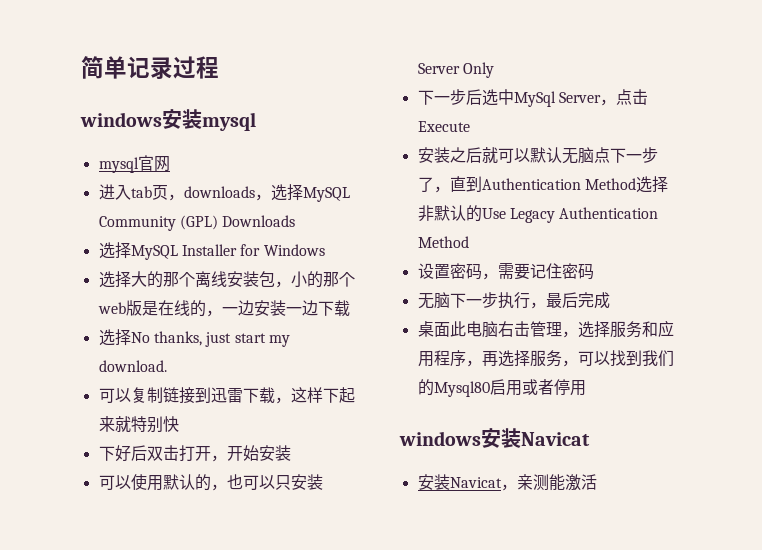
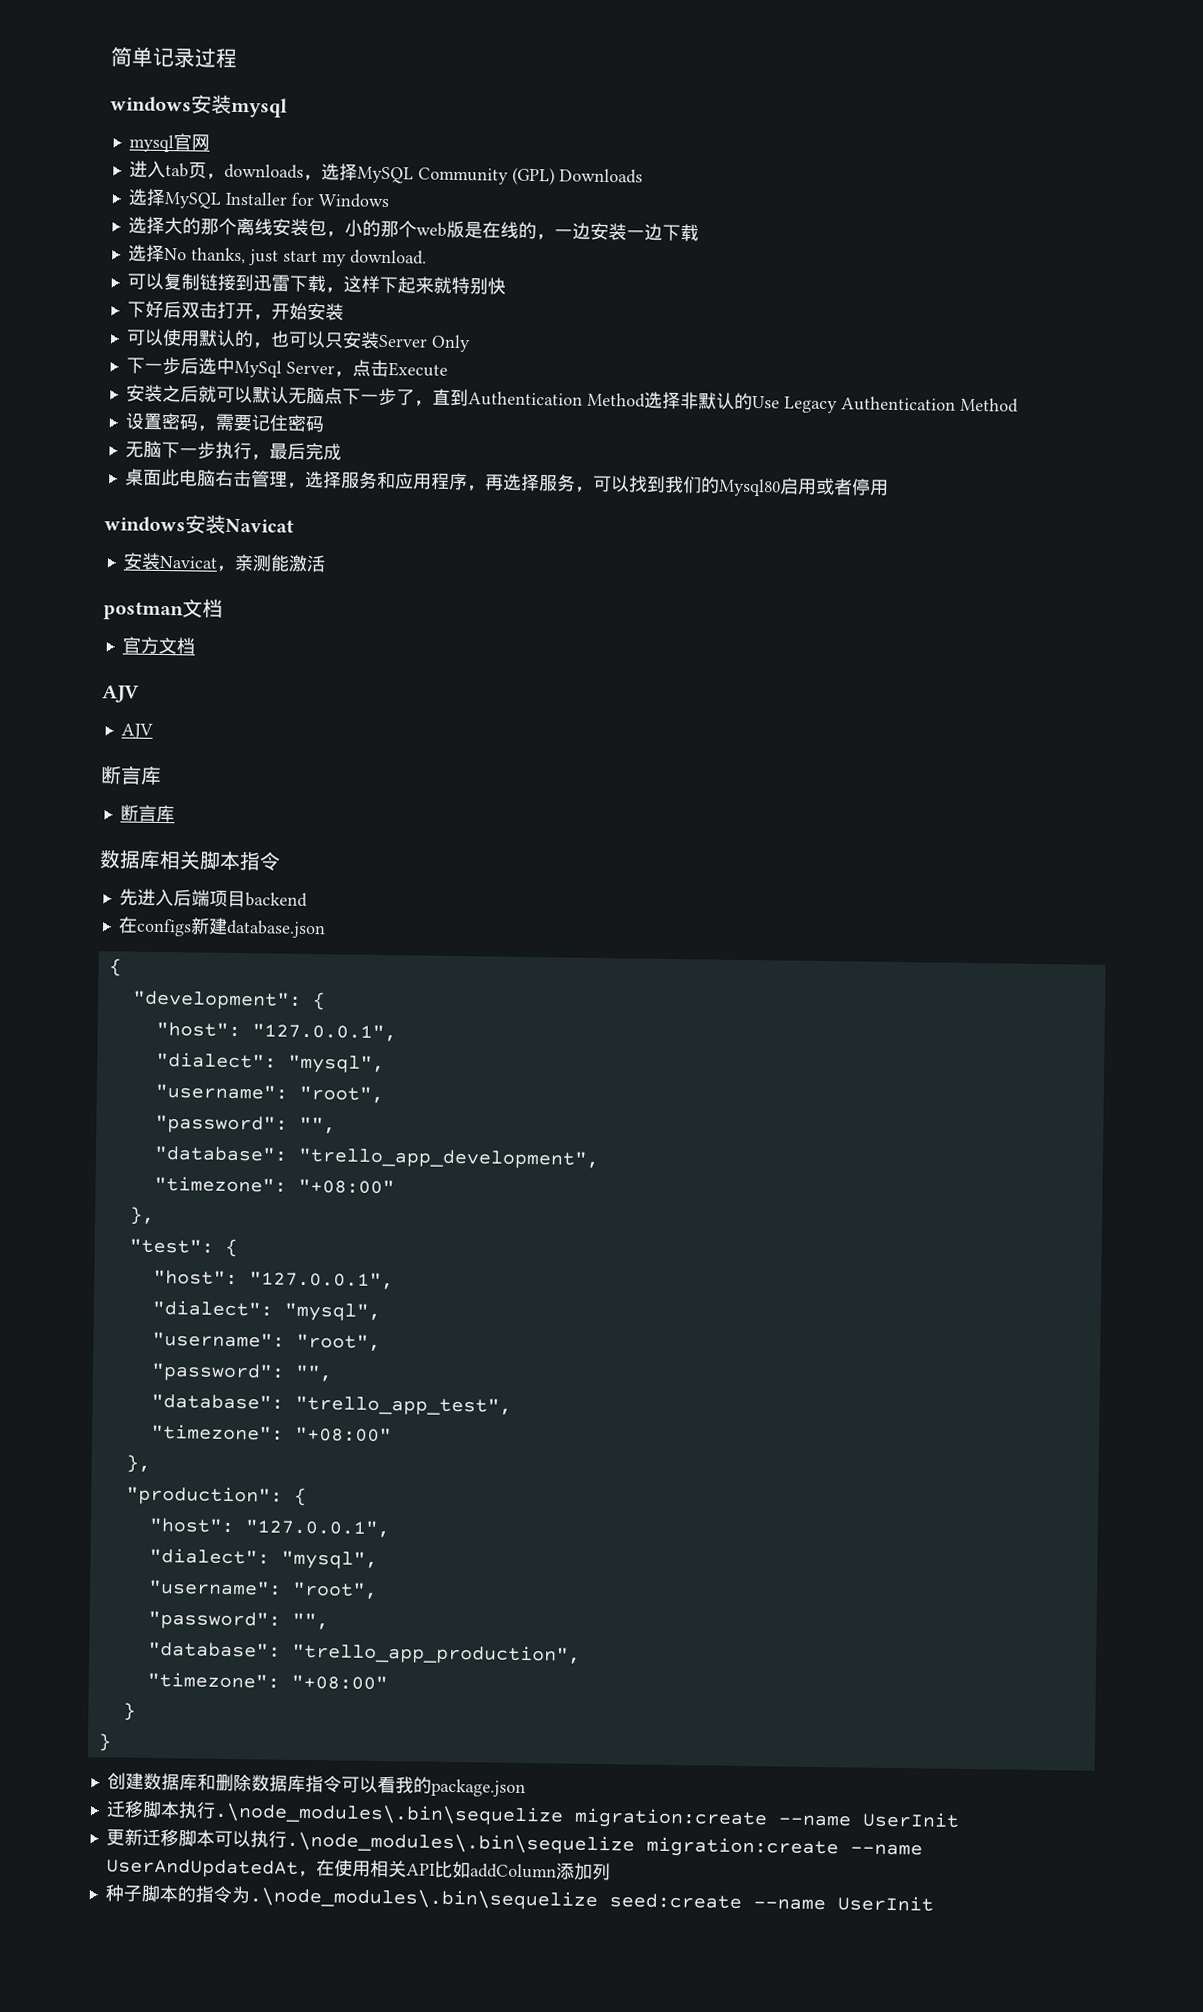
(597, 482) none -> [103,598,223,621] [121,636,195,655] [102,685,139,703] [120,723,153,739] [100,765,162,785] [119,804,175,823] [99,849,281,871] [118,888,308,908] [117,916,326,939] [108,958,122,977] [131,990,326,1011] [155,1021,397,1042] [155,1051,385,1075] [154,1083,384,1104] [154,1114,336,1134] [153,1145,600,1169] [153,1175,395,1195] [128,1206,155,1225] [128,1238,238,1258] [152,1269,394,1290] [151,1299,381,1323] [151,1331,381,1352] [150,1362,333,1382] [150,1393,512,1416] [150,1423,392,1443] [125,1454,151,1473] [125,1485,307,1507] [148,1517,390,1538] [148,1547,378,1571] [147,1579,378,1599] [147,1610,329,1630] [147,1641,581,1665] [146,1671,388,1691] [122,1702,136,1721] [97,1733,112,1752] [106,1772,526,1798] [105,1800,960,1830] [105,1828,923,1859] [105,1858,611,1881] [104,1884,934,1912] // postman文档 // 官方文档 // AJV // AJV // 断言库 // 断言库 // 数据库相关脚本指令 // 先进入后端项目backend // 在configs新建database.json // { // "development": { // "host": "127.0.0.1", // "dialect": "mysql", // "username": "root", // "password": "", // "database": "trello_app_development", // "timezone": "+08:00" // }, // "test": { // "host": "127.0.0.1", // "dialect": "mysql", // "username": "root", // "password": "", // "database": "trello_app_test", // "timezone": "+08:00" // }, // "production": { // "host": "127.0.0.1", // "dialect": "mysql", // "username": "root", // "password": "", // "database": "trello_app_production", // "timezone": "+08:00" // } // } // 创建数据库和删除数据库指令可以看我的package.json // 迁移脚本执行.\node_modules\.bin\sequelize migration:create --name UserInit // 更新迁移脚本可以执行.\node_modules\.bin\sequelize migration:create --name UserAndUpdatedAt，在使用相关API比如addColumn添加列 // 种子脚本的指令为.\node_modules\.bin\sequelize seed:create --name UserInit

